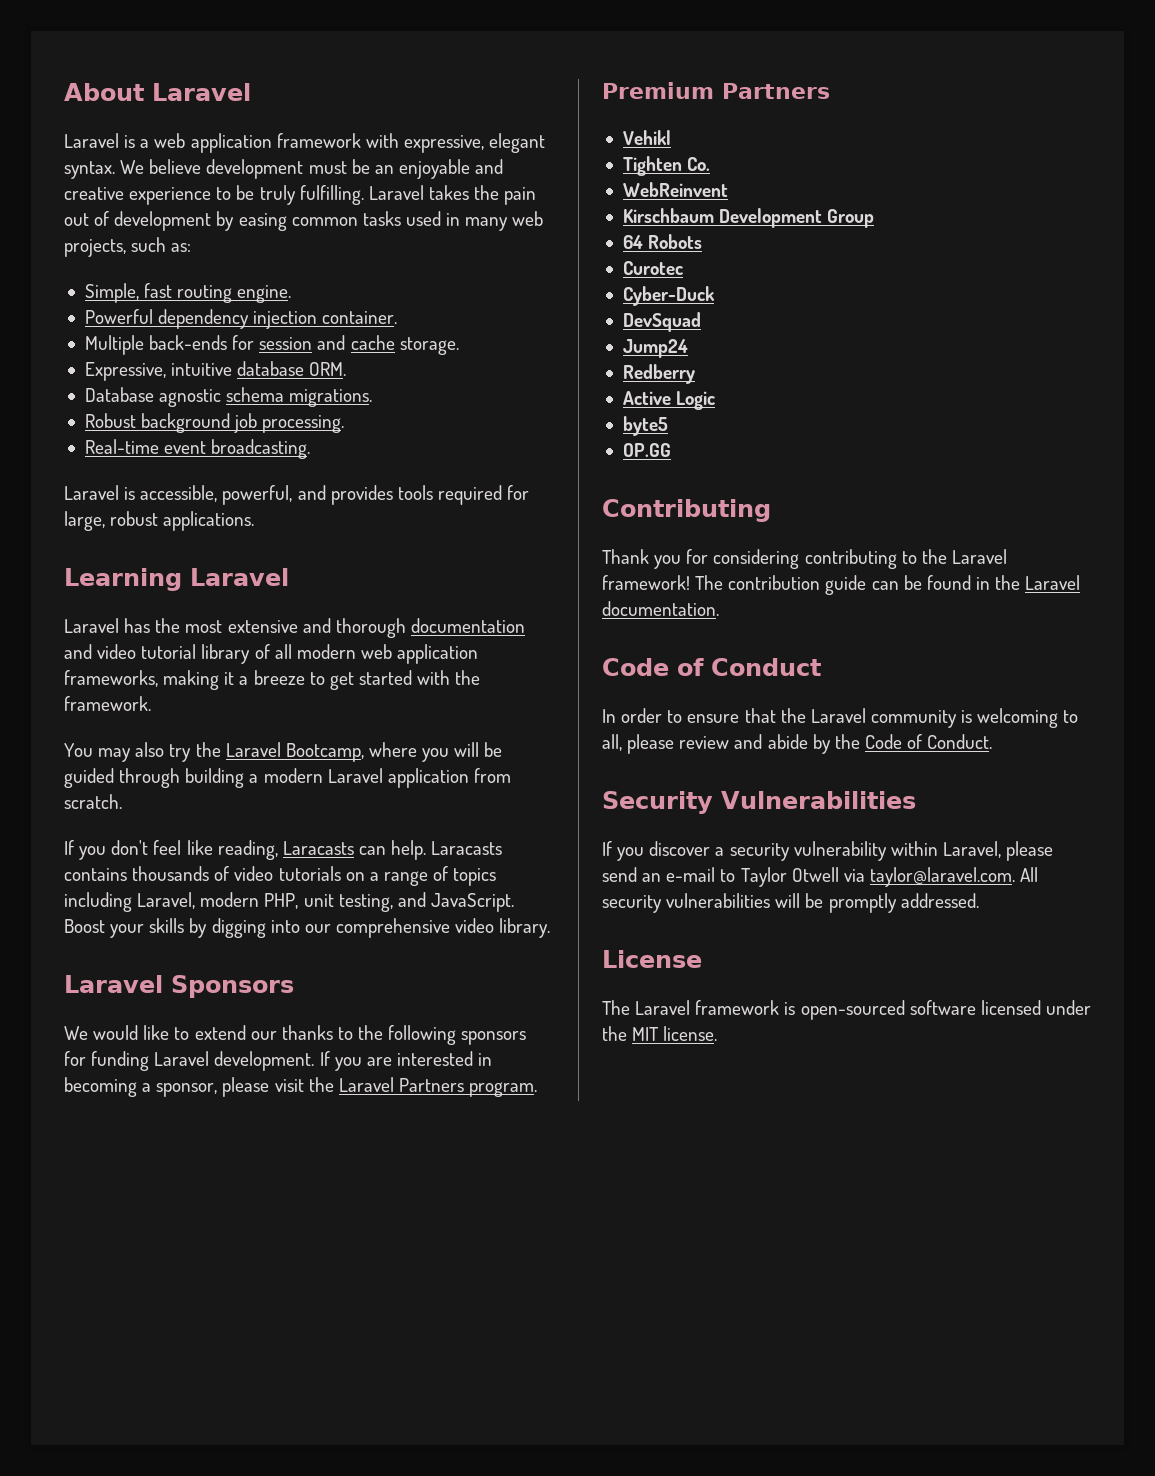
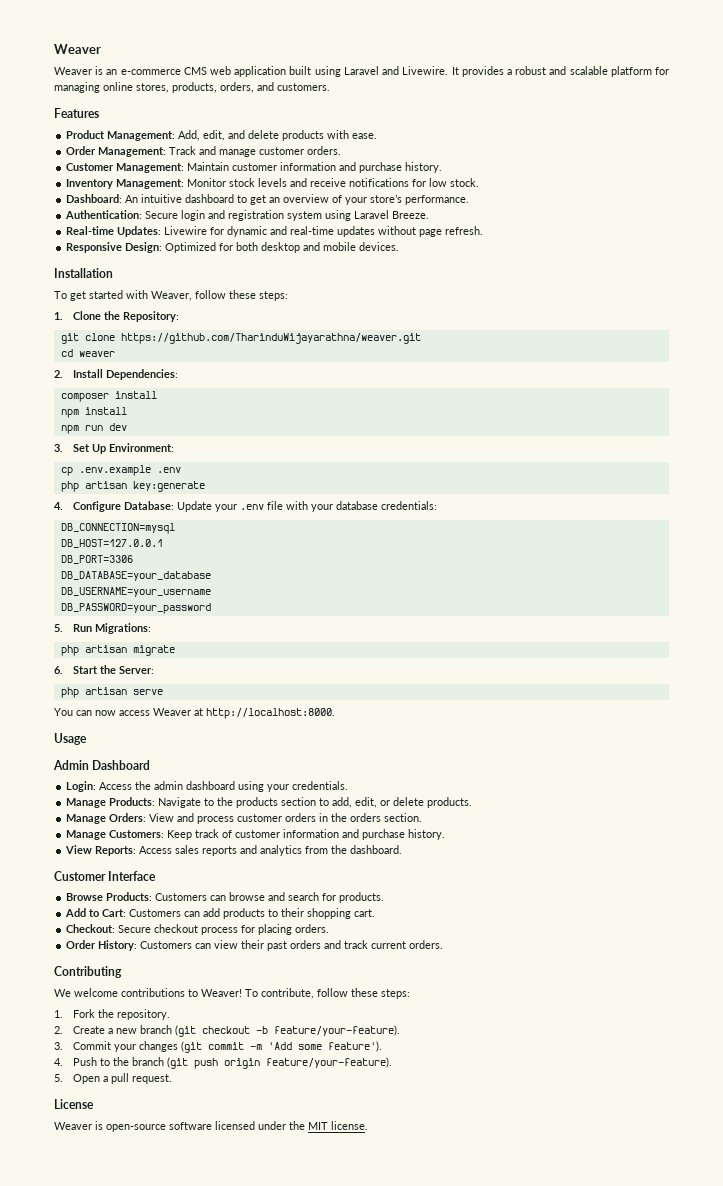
[64,83,251,101] [64,133,546,153] [64,159,504,179] [64,185,537,205] [64,211,544,231] [64,237,192,257] [84,283,292,303] [84,309,398,329] [84,335,459,355] [84,361,347,381] [84,387,373,407] [84,413,345,433] [84,439,311,459] [64,485,530,505] [64,511,255,531] [64,568,289,591] [64,618,525,638] [64,644,479,664] [64,670,481,690] [64,696,151,711] [64,742,503,762] [64,768,511,788] [64,794,122,809] [64,840,503,860] [64,866,497,886] [64,892,514,912] [64,918,551,938] [64,975,294,998] [64,1025,527,1045] [64,1051,493,1071] [64,1077,538,1097] [602,82,830,99] [622,130,671,145] [622,156,711,176] [622,182,728,197] [622,208,875,228] [622,234,703,249] [622,261,683,275] [622,286,715,306] [622,312,701,332] [622,339,688,358] [622,364,695,384] [622,391,716,410] [622,416,668,436] [622,443,671,457] [602,499,771,522] [602,549,1007,569] [602,575,1081,595] [602,601,719,616] [602,658,821,676] [602,708,1079,728] [602,734,993,754] [602,791,916,814] [602,841,1054,861] [602,867,1039,887] [602,893,979,913] [602,950,702,968] [602,1000,905,1020] About Laravel // Laravel is a web application framework with expressive, elegant syntax. We believe development must be an enjoyable and creative experience to be truly fulfilling. Laravel takes the pain out of development by easing common tasks used in many web projects, such as: // Simple, fast routing engine. // Powerful dependency injection container. // Multiple back-ends for session and cache storage. // Expressive, intuitive database ORM. // Database agnostic schema migrations. // Robust background job processing. // Real-time event broadcasting. // Laravel is accessible, powerful, and provides tools required for large, robust applications. // Learning Laravel // Laravel has the most extensive and thorough documentation and video tutorial library of all modern web application frameworks, making it a breeze to get started with the framework. // You may also try the Laravel Bootcamp, where you will be guided through building a modern Laravel application from scratch. // If you don't feel like reading, Laracasts can help. Laracasts contains thousands of video tutorials on a range of topics including Laravel, modern PHP, unit testing, and JavaScript. Boost your skills by digging into our comprehensive video library. // Laravel Sponsors // We would like to extend our thanks to the following sponsors for funding Laravel development. If you are interested in becoming a sponsor, please visit the Laravel Partners program. // Premium Partners // Vehikl // Tighten Co. // WebReinvent // Kirschbaum Development Group // 64 Robots // Curotec // Cyber-Duck // DevSquad // Jump24 // Redberry // Active Logic // byte5 // OP.GG // Contributing // Thank you for considering contributing to the Laravel framework! The contribution guide can be found in the Laravel documentation. // Code of Conduct // In order to ensure that the Laravel community is welcoming to all, please review and abide by the Code of Conduct. // Security Vulnerabilities // If you discover a security vulnerability within Laravel, please send an e-mail to Taylor Otwell via taylor@laravel.com. All security vulnerabilities will be promptly addressed. // License // The Laravel framework is open-sourced -> [54,44,101,54] [54,66,670,77] [54,82,330,93] [54,108,99,118] [66,130,378,141] [66,146,342,157] [66,162,443,173] [66,178,480,189] [66,194,470,205] [65,210,430,221] [66,226,484,237] [66,242,400,253] [54,268,113,278] [54,290,288,301] [54,311,180,322] [60,333,421,344] [60,349,115,357] [54,369,179,380] [60,391,157,402] [60,407,127,418] [60,423,127,434] [54,443,175,454] [60,465,181,476] [60,481,205,492] [54,501,438,512] [60,523,175,534] [60,539,163,548] [60,555,133,564] [60,571,211,581] [60,587,211,597] [60,603,211,614] [54,623,152,634] [60,645,175,656] [54,665,155,674] [60,687,163,698] [54,708,335,719] [54,733,87,745] [53,760,151,770] [66,781,349,792] [66,797,473,808] [66,813,423,824] [66,829,446,840] [65,845,403,856] [54,871,157,881] [66,892,385,903] [65,908,376,919] [66,924,330,935] [66,940,444,951] [54,966,122,978] [54,988,410,999] [54,1009,171,1020] [54,1025,401,1037] [54,1041,383,1053] [54,1057,393,1069] [54,1073,173,1084] [54,1099,94,1109] [54,1121,166,1132] Weaver // Weaver is an e-commerce CMS web application built using Laravel and Livewire. It provides a robust and scalable platform for managing online stores, products, orders, and customers. // Features // Product Management: Add, edit, and delete products with ease. // Order Management: Track and manage customer orders. // Customer Management: Maintain customer information and purchase history. // Inventory Management: Monitor stock levels and receive notifications for low stock. // Dashboard: An intuitive dashboard to get an overview of your store’s performance. // Authentication: Secure login and registration system using Laravel Breeze. // Real-time Updates: Livewire for dynamic and real-time updates without page refresh. // Responsive Design: Optimized for both desktop and mobile devices. // Installation // To get started with Weaver, follow these steps: // 1. Clone the Repository: // git clone https://github.com/TharinduWijayarathna/weaver.git // cd weaver // 2. Install Dependencies: // composer install // npm install // npm run dev // 3. Set Up Environment: // cp .env.example .env // php artisan key:generate // 4. Configure Database: Update your .env file with your database credentials: // DB_CONNECTION=mysql // DB_HOST=127.0.0.1 // DB_PORT=3306 // DB_DATABASE=your_database // DB_USERNAME=your_username // DB_PASSWORD=your_password // 5. Run Migrations: // php artisan migrate // 6. Start the Server: // php artisan serve // You can now access Weaver at http://localhost:8000. // Usage // Admin Dashboard // Login: Access the admin dashboard using your credentials. // Manage Products: Navigate to the products section to add, edit, or delete products. // Manage Orders: View and process customer orders in the orders section. // Manage Customers: Keep track of customer information and purchase history. // View Reports: Access sales reports and analytics from the dashboard. // Customer Interface // Browse Products: Customers can browse and search for products. // Add to Cart: Customers can add products to their shopping cart. // Checkout: Secure checkout process for placing orders. // Order History: Customers can view their past orders and track current orders. // Contributing // We welcome contributions to Weaver! To contribute, follow these steps: // 1. Fork the repository. // 2. Create a new branch (git checkout -b feature/your-feature). // 3. Commit your changes (git commit -m 'Add some feature'). // 4. Push to the branch (git push origin feature/your-feature). // 5. Open a pull request. // License // Weaver is open-source

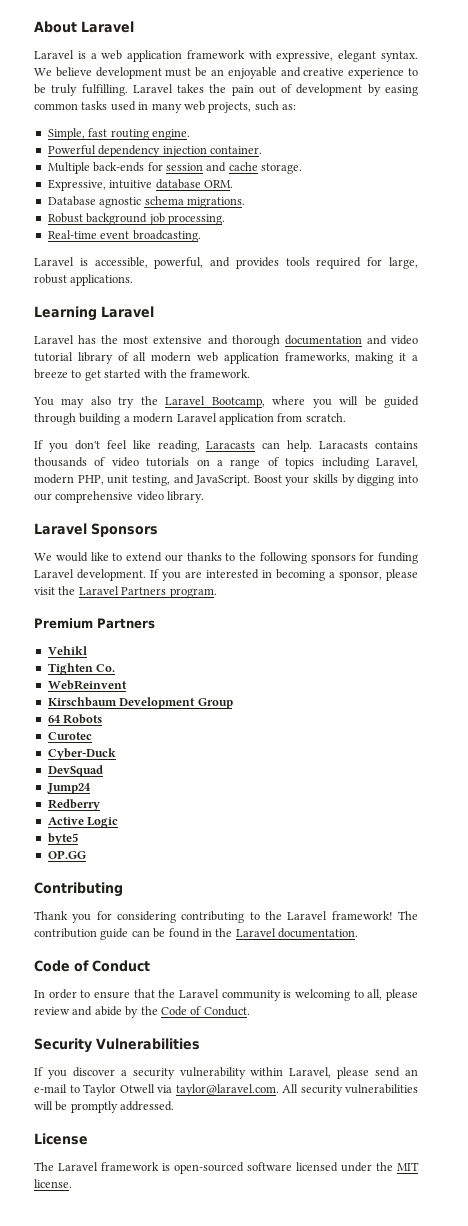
[54,44,101,54] [54,66,670,77] [54,82,330,93] [54,108,99,118] [66,130,378,141] [66,146,342,157] [66,162,443,173] [66,178,480,189] [66,194,470,205] [65,210,430,221] [66,226,484,237] [66,242,400,253] [54,268,113,278] [54,290,288,301] [54,311,180,322] [60,333,421,344] [60,349,115,357] [54,369,179,380] [60,391,157,402] [60,407,127,418] [60,423,127,434] [54,443,175,454] [60,465,181,476] [60,481,205,492] [54,501,438,512] [60,523,175,534] [60,539,163,548] [60,555,133,564] [60,571,211,581] [60,587,211,597] [60,603,211,614] [54,623,152,634] [60,645,175,656] [54,665,155,674] [60,687,163,698] [54,708,335,719] [54,733,87,745] [53,760,151,770] [66,781,349,792] [66,797,473,808] [66,813,423,824] [66,829,446,840] [65,845,403,856] [54,871,157,881] [66,892,385,903] [65,908,376,919] [66,924,330,935] [66,940,444,951] [54,966,122,978] [54,988,410,999] [54,1009,171,1020] [54,1025,401,1037] [54,1041,383,1053] [54,1057,393,1069] [54,1073,173,1084] [54,1099,94,1109] [54,1121,166,1132] Weaver // Weaver is an e-commerce CMS web application built using Laravel and Livewire. It provides a robust and scalable platform for managing online stores, products, orders, and customers. // Features // Product Management: Add, edit, and delete products with ease. // Order Management: Track and manage customer orders. // Customer Management: Maintain customer information and purchase history. // Inventory Management: Monitor stock levels and receive notifications for low stock. // Dashboard: An intuitive dashboard to get an overview of your store’s performance. // Authentication: Secure login and registration system using Laravel Breeze. // Real-time Updates: Livewire for dynamic and real-time updates without page refresh. // Responsive Design: Optimized for both desktop and mobile devices. // Installation // To get started with Weaver, follow these steps: // 1. Clone the Repository: // git clone https://github.com/TharinduWijayarathna/weaver.git // cd weaver // 2. Install Dependencies: // composer install // npm install // npm run dev // 3. Set Up Environment: // cp .env.example .env // php artisan key:generate // 4. Configure Database: Update your .env file with your database credentials: // DB_CONNECTION=mysql // DB_HOST=127.0.0.1 // DB_PORT=3306 // DB_DATABASE=your_database // DB_USERNAME=your_username // DB_PASSWORD=your_password // 5. Run Migrations: // php artisan migrate // 6. Start the Server: // php artisan serve // You can now access Weaver at http://localhost:8000. // Usage // Admin Dashboard // Login: Access the admin dashboard using your credentials. // Manage Products: Navigate to the products section to add, edit, or delete products. // Manage Orders: View and process customer orders in the orders section. // Manage Customers: Keep track of customer information and purchase history. // View Reports: Access sales reports and analytics from the dashboard. // Customer Interface // Browse Products: Customers can browse and search for products. // Add to Cart: Customers can add products to their shopping cart. // Checkout: Secure checkout process for placing orders. // Order History: Customers can view their past orders and track current orders. // Contributing // We welcome contributions to Weaver! To contribute, follow these steps: // 1. Fork the repository. // 2. Create a new branch (git checkout -b feature/your-feature). // 3. Commit your changes (git commit -m 'Add some feature'). // 4. Push to the branch (git push origin feature/your-feature). // 5. Open a pull request. // License // Weaver is open-source -> [34,21,134,33] [34,50,418,62] [34,67,419,79] [34,84,418,96] [34,101,296,113] [47,128,190,140] [47,145,262,157] [47,162,302,174] [47,179,233,191] [47,196,245,208] [47,213,225,225] [47,230,201,242] [34,257,418,269] [34,274,134,286] [34,306,154,321] [34,335,418,347] [34,352,419,364] [34,369,251,381] [33,396,419,408] [34,413,346,425] [34,440,418,452] [34,457,418,469] [34,474,418,486] [34,491,205,503] [34,523,158,537] [34,552,418,564] [34,569,418,581] [34,586,217,598] [34,618,155,629] [47,646,87,655] [47,663,116,675] [47,680,127,690] [47,697,233,709] [47,714,103,724] [47,732,92,740] [47,748,116,760] [47,765,103,777] [46,783,91,794] [47,799,100,811] [47,817,119,828] [47,833,78,845] [47,850,86,859] [34,882,123,897] [34,911,418,923] [34,928,358,940] [34,960,150,972] [34,989,419,1001] [34,1006,250,1018] [34,1038,200,1053] [34,1067,418,1079] [34,1084,418,1096] [34,1101,175,1113] [34,1133,88,1145] [34,1162,244,1174] About Laravel // Laravel is a web application framework with expressive, elegant syntax. We believe development must be an enjoyable and creative experience to be truly fulfilling. Laravel takes the pain out of development by easing common tasks used in many web projects, such as: // Simple, fast routing engine. // Powerful dependency injection container. // Multiple back-ends for session and cache storage. // Expressive, intuitive database ORM. // Database agnostic schema migrations. // Robust background job processing. // Real-time event broadcasting. // Laravel is accessible, powerful, and provides tools required for large, robust applications. // Learning Laravel // Laravel has the most extensive and thorough documentation and video tutorial library of all modern web application frameworks, making it a breeze to get started with the framework. // You may also try the Laravel Bootcamp, where you will be guided through building a modern Laravel application from scratch. // If you don't feel like reading, Laracasts can help. Laracasts contains thousands of video tutorials on a range of topics including Laravel, modern PHP, unit testing, and JavaScript. Boost your skills by digging into our comprehensive video library. // Laravel Sponsors // We would like to extend our thanks to the following sponsors for funding Laravel development. If you are interested in becoming a sponsor, please visit the Laravel Partners program. // Premium Partners // Vehikl // Tighten Co. // WebReinvent // Kirschbaum Development Group // 64 Robots // Curotec // Cyber-Duck // DevSquad // Jump24 // Redberry // Active Logic // byte5 // OP.GG // Contributing // Thank you for considering contributing to the Laravel framework! The contribution guide can be found in the Laravel documentation. // Code of Conduct // In order to ensure that the Laravel community is welcoming to all, please review and abide by the Code of Conduct. // Security Vulnerabilities // If you discover a security vulnerability within Laravel, please send an e-mail to Taylor Otwell via taylor@laravel.com. All security vulnerabilities will be promptly addressed. // License // The Laravel framework is open-sourced

